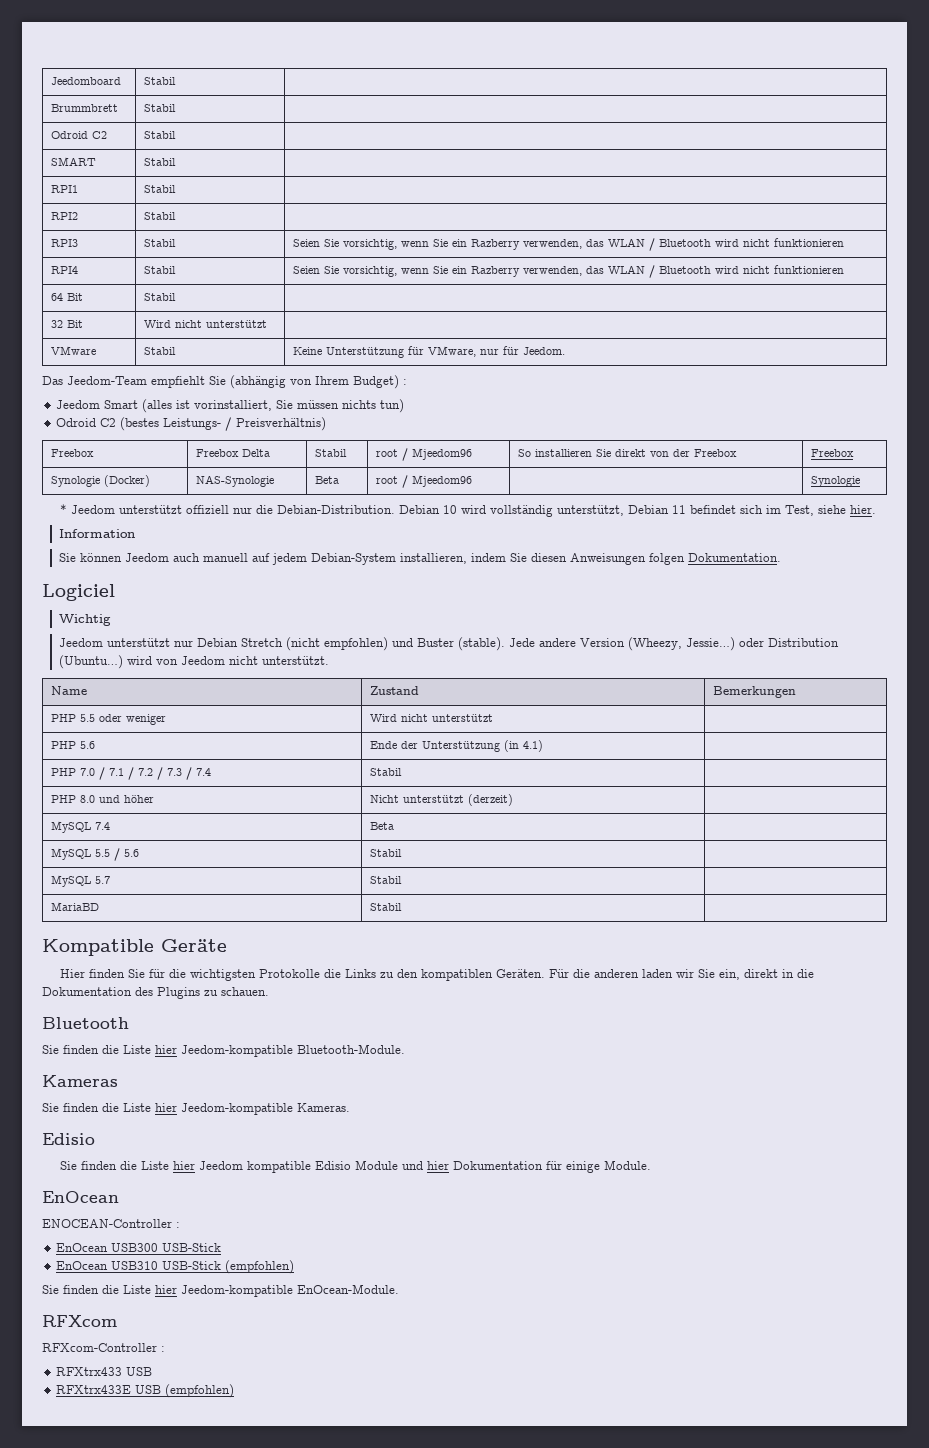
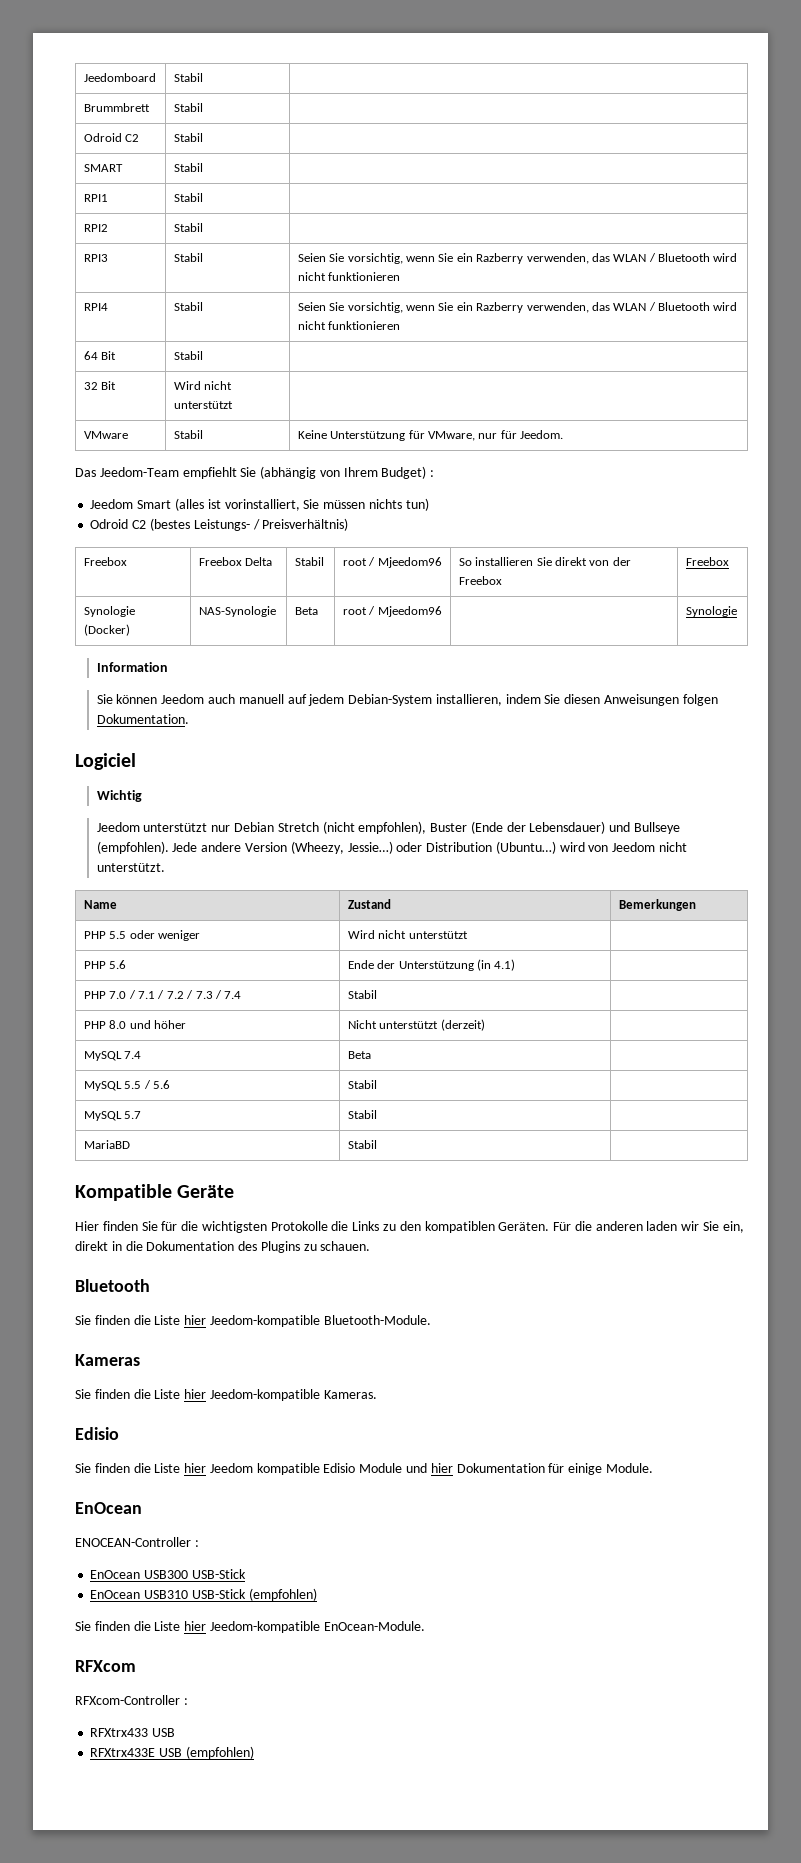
[59,504,876,517] // * Jeedom unterstützt offiziell nur die Debian-Distribution. Debian 10 wird vollständig unterstützt, Debian 11 befindet sich im Test, siehe hier. -> (737, 611) none
[323,637,505,651] empfohlen) und Buster (stable). -> [358,821,681,834] [96,841,169,854] empfohlen), Buster (Ende der Lebensdauer) und Bullseye (empfohlen).

